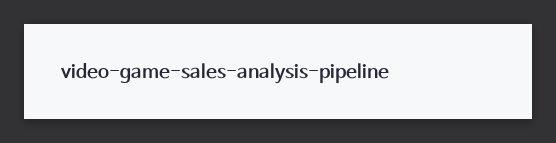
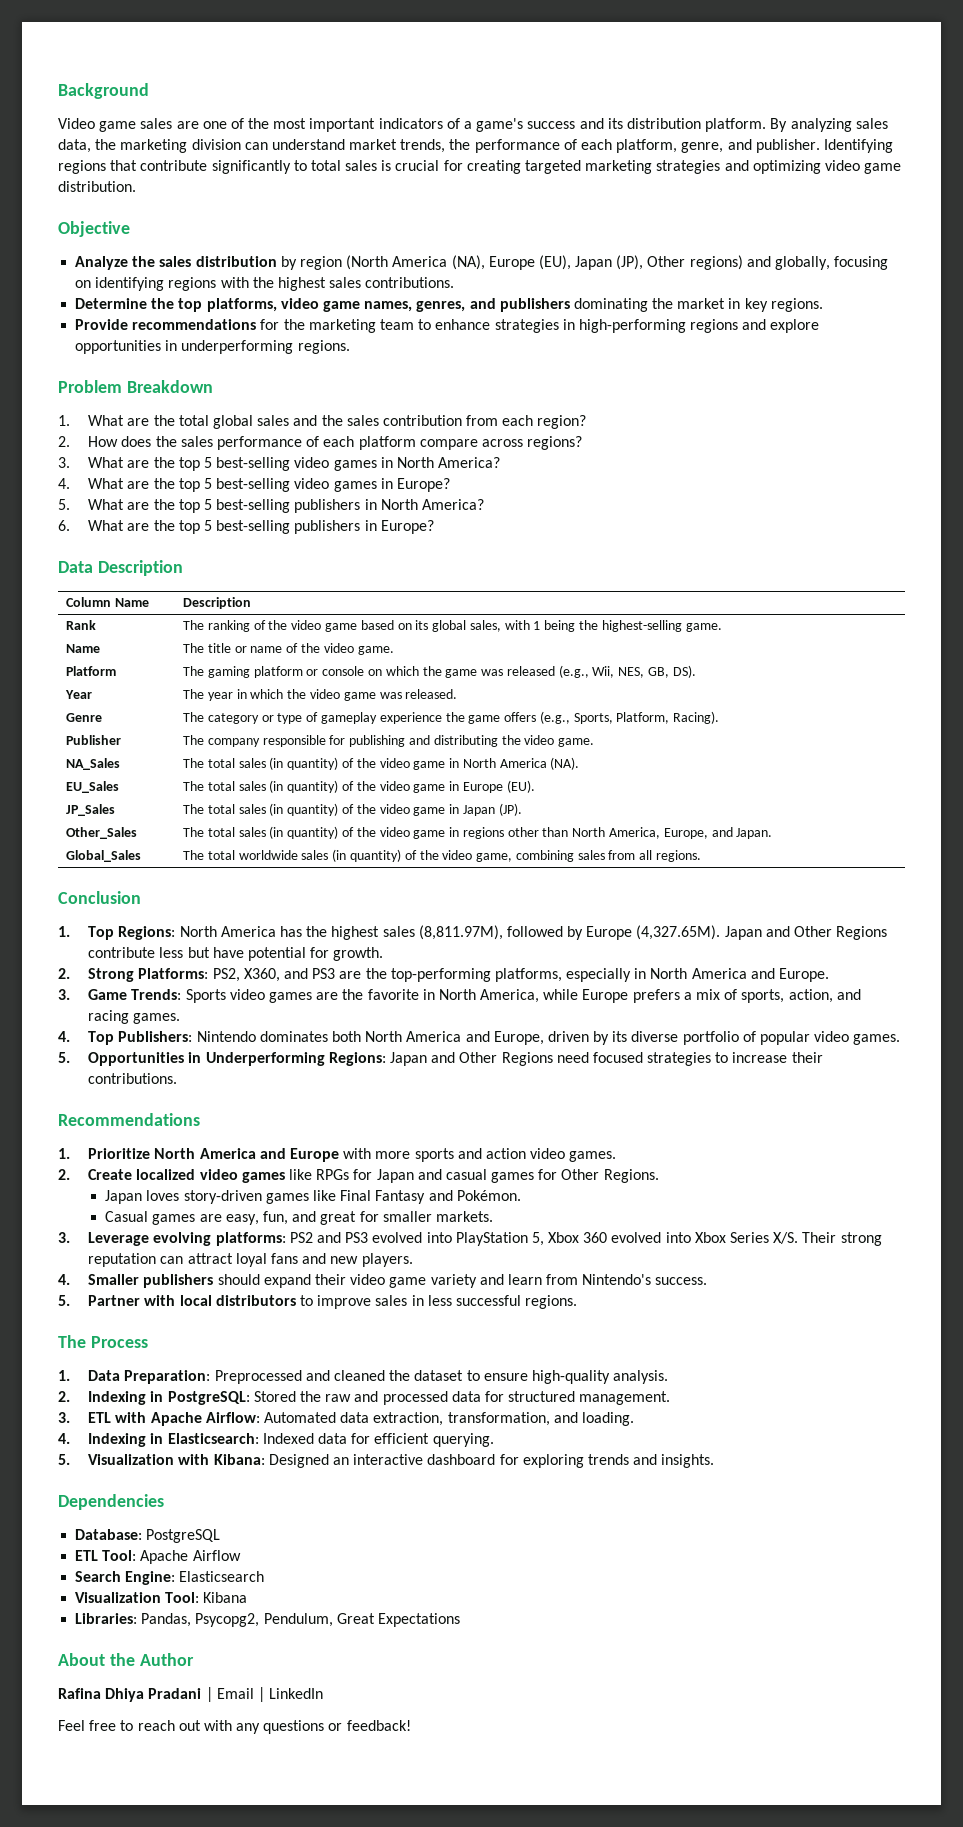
[60,63,389,84] video-game-sales-analysis-pipeline -> [58,83,149,99] [58,118,888,132] [58,139,893,153] [58,160,902,174] [58,181,136,192] [58,221,130,237] [75,255,889,270] [75,277,455,291] [75,298,823,312] [75,319,820,333] [75,340,350,354] [58,380,213,393] [58,415,587,429] [58,436,583,450] [58,457,501,471] [58,478,450,492] [58,499,484,513] [58,520,434,534] [58,560,183,576] [66,597,149,607] [183,597,252,609] [66,620,97,630] [183,620,722,632] [66,644,101,653] [183,643,394,655] [66,666,117,676] [183,665,696,678] [65,690,93,699] [183,689,458,701] [66,713,103,722] [183,711,720,724] [66,735,122,745] [183,735,595,747] [66,758,121,770] [183,757,580,770] [66,781,120,793] [183,780,535,793] [66,804,116,816] [183,803,522,816] [66,827,138,839] [183,826,773,839] [66,850,142,862] [183,849,702,862] [58,891,141,904] [58,925,888,940] [88,947,384,961] [58,968,830,982] [58,989,861,1003] [88,1010,181,1024] [58,1031,901,1045] [58,1052,823,1066] [88,1073,178,1084] [58,1113,200,1126] [58,1148,617,1162] [58,1169,659,1183] [105,1190,521,1204] [105,1211,493,1225] [58,1232,882,1246] [88,1253,413,1267] [58,1274,708,1288] [58,1295,578,1309] [58,1335,148,1348] [58,1370,669,1384] [58,1391,671,1405] [58,1412,634,1426] [58,1433,494,1447] [58,1454,715,1468] [58,1494,164,1510] [75,1529,221,1543] [75,1550,241,1564] [75,1571,265,1585] [75,1592,248,1603] [75,1613,460,1627] [58,1653,194,1666] [58,1687,324,1702] [58,1720,411,1734] Background // Video game sales are one of the most important indicators of a game's success and its distribution platform. By analyzing sales data, the marketing division can understand market trends, the performance of each platform, genre, and publisher. Identifying regions that contribute significantly to total sales is crucial for creating targeted marketing strategies and optimizing video game distribution. // Objective // Analyze the sales distribution by region (North America (NA), Europe (EU), Japan (JP), Other regions) and globally, focusing on identifying regions with the highest sales contributions. // Determine the top platforms, video game names, genres, and publishers dominating the market in key regions. // Provide recommendations for the marketing team to enhance strategies in high-performing regions and explore opportunities in underperforming regions. // Problem Breakdown // 1. What are the total global sales and the sales contribution from each region? // 2. How does the sales performance of each platform compare across regions? // 3. What are the top 5 best-selling video games in North America? // 4. What are the top 5 best-selling video games in Europe? // 5. What are the top 5 best-selling publishers in North America? // 6. What are the top 5 best-selling publishers in Europe? // Data Description // Column Name | Description // Rank | The ranking of the video game based on its global sales, with 1 being the highest-selling game. // Name | The title or name of the video game. // Platform | The gaming platform or console on which the game was released (e.g., Wii, NES, GB, DS). // Year | The year in which the video game was released. // Genre | The category or type of gameplay experience the game offers (e.g., Sports, Platform, Racing). // Publisher | The company responsible for publishing and distributing the video game. // NA_Sales | The total sales (in quantity) of the video game in North America (NA). // EU_Sales | The total sales (in quantity) of the video game in Europe (EU). // JP_Sales | The total sales (in quantity) of the video game in Japan (JP). // Other_Sales | The total sales (in quantity) of the video game in regions other than North America, Europe, and Japan. // Global_Sales | The total worldwide sales (in quantity) of the video game, combining sales from all regions. // Conclusion // 1. Top Regions: North America has the highest sales (8,811.97M), followed by Europe (4,327.65M). Japan and Other Regions contribute less but have potential for growth. // 2. Strong Platforms: PS2, X360, and PS3 are the top-performing platforms, especially in North America and Europe. // 3. Game Trends: Sports video games are the favorite in North America, while Europe prefers a mix of sports, action, and racing games. // 4. Top Publishers: Nintendo dominates both North America and Europe, driven by its diverse portfolio of popular video games. // 5. Opportunities in Underperforming Regions: Japan and Other Regions need focused strategies to increase their contributions. // Recommendations // 1. Prioritize North America and Europe with more sports and action video games. // 2. Create localized video games like RPGs for Japan and casual games for Other Regions. // Japan loves story-driven games like Final Fantasy and Pokémon. // Casual games are easy, fun, and great for smaller markets. // 3. Leverage evolving platforms: PS2 and PS3 evolved into PlayStation 5, Xbox 360 evolved into Xbox Series X/S. Their strong reputation can attract loyal fans and new players. // 4. Smaller publishers should expand their video game variety and learn from Nintendo's success. // 5. Partner with local distributors to improve sales in less successful regions. // The Process // 1. Data Preparation: Preprocessed and cleaned the dataset to ensure high-quality analysis. // 2. Indexing in PostgreSQL: Stored the raw and processed data for structured management. // 3. ETL with Apache Airflow: Automated data extraction, transformation, and loading. // 4. Indexing in Elasticsearch: Indexed data for efficient querying. // 5. Visualization with Kibana: Designed an interactive dashboard for exploring trends and insights. // Dependencies // Database: PostgreSQL // ETL Tool: Apache Airflow // Search Engine: Elasticsearch // Visualization Tool: Kibana // Libraries: Pandas, Psycopg2, Pendulum, Great Expectations // About the Author // Rafina Dhiya Pradani | Email | LinkedIn // Feel free to reach out with any questions or feedback!

